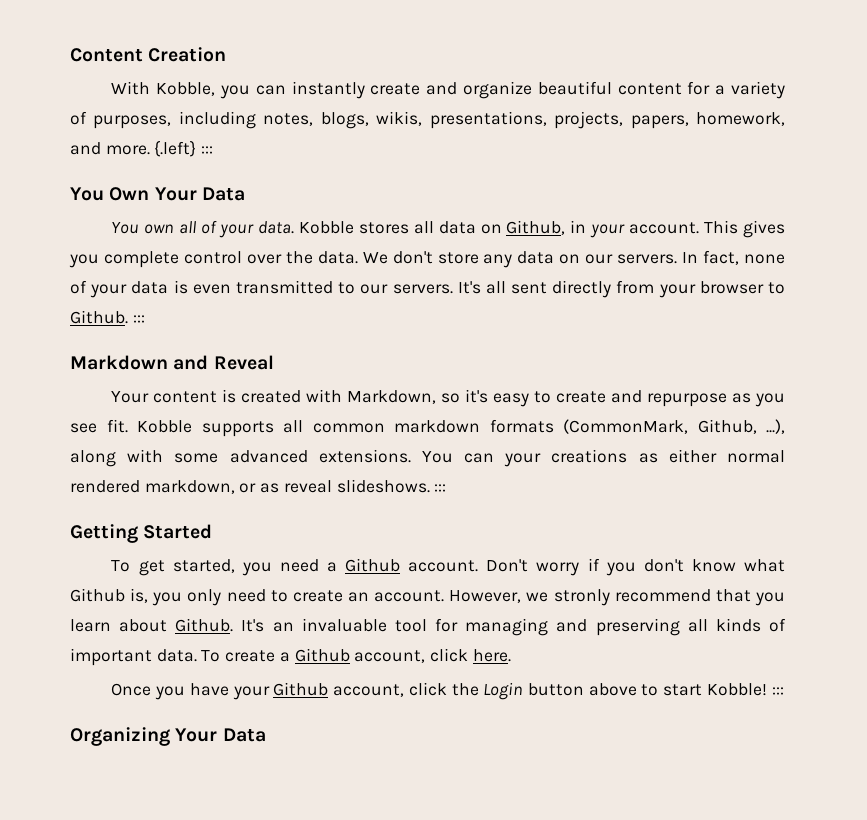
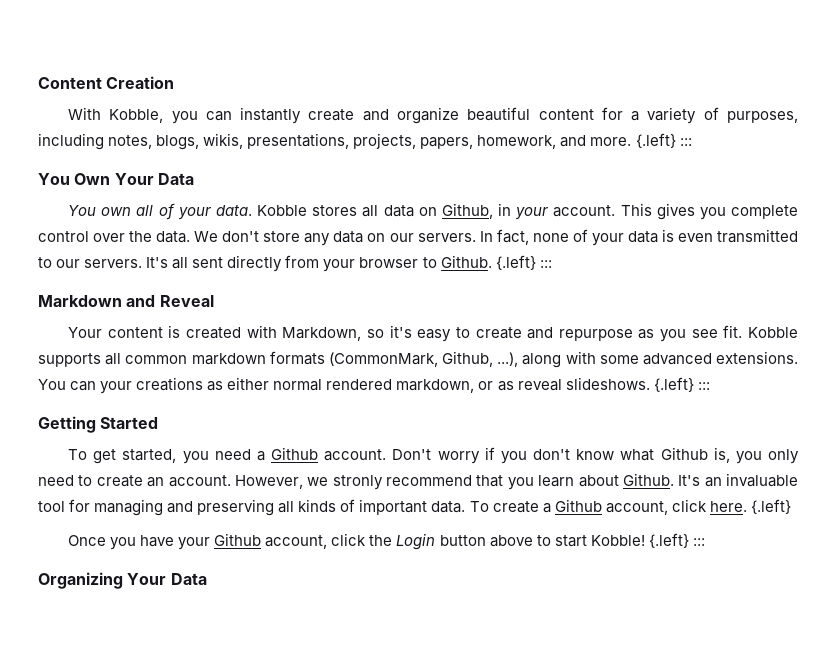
(128, 317) none -> [495,255,536,270] {.left}
(430, 486) none -> [653,377,694,392] {.left}
(511, 655) none -> [750,499,791,514] {.left}
(767, 689) none -> [648,533,689,548] {.left}

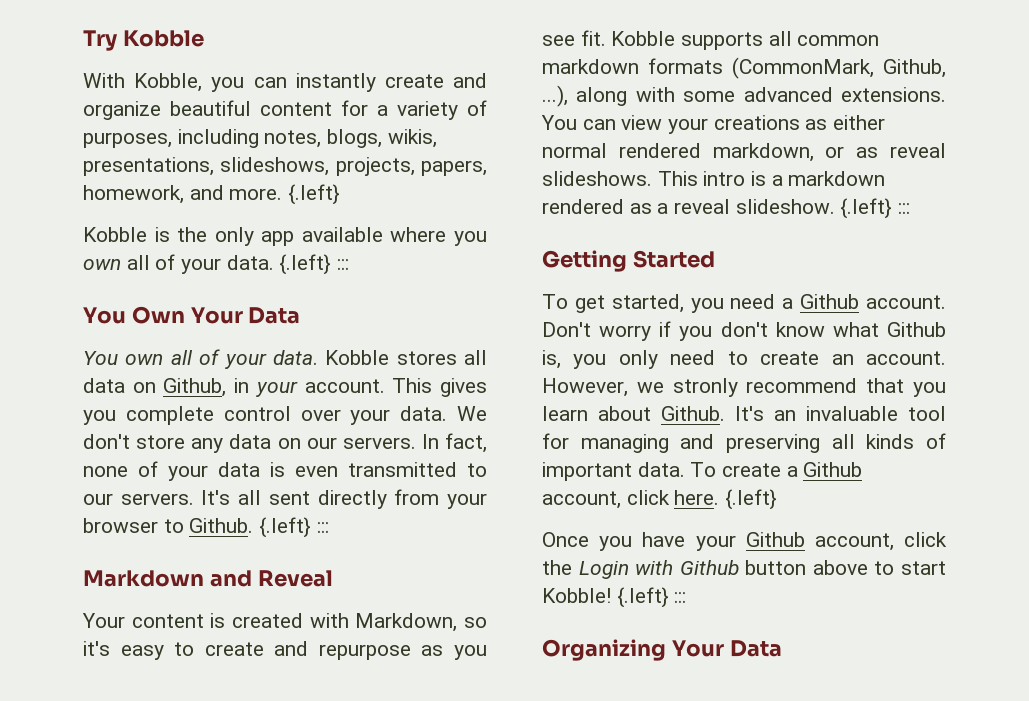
[38,76,175,89] Content Creation -> [83,30,204,51] Try Kobble
(350, 141) none -> [220,157,330,176] slideshows,
(676, 140) none -> [83,227,487,246] [83,254,332,275] // Kobble is the only app available where you own all of your data. {.left}
[129,231,153,242] the -> [350,409,391,425] your
(97, 386) none -> [621,115,663,130] view
(650, 383) none -> [657,171,886,186] [542,199,835,214] This intro is a markdown rendered as a reveal slideshow.
(436, 541) none -> [635,560,739,575] with Github

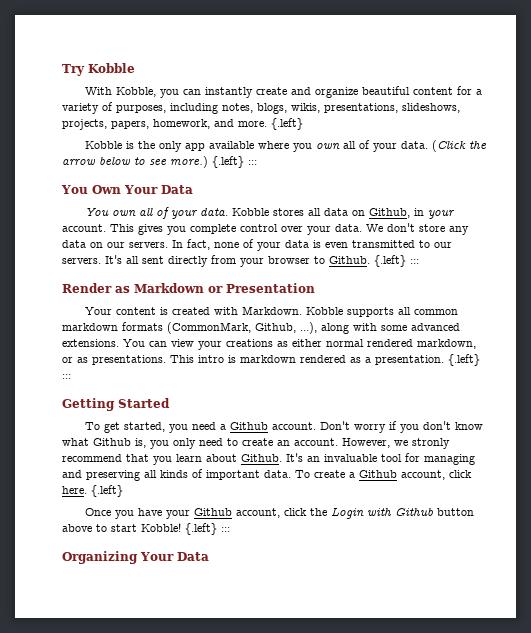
(274, 262) none -> [432,140,488,152] [62,156,208,168] (Click the arrow below to see more.)
[83,570,333,587] Markdown and Reveal -> [62,283,315,293] Render as Markdown or Presentation
[355,613,487,632] [83,641,487,660] [542,30,606,46] Markdown, so it's easy to create and repurpose as you see fit. -> [242,306,303,315] Markdown.
[890,143,946,158] [542,171,652,186] reveal slideshows. -> [92,355,166,365] presentations.
[771,175,783,186] a -> (236, 359) none
[674,199,835,214] reveal slideshow. -> [375,355,444,365] presentation.

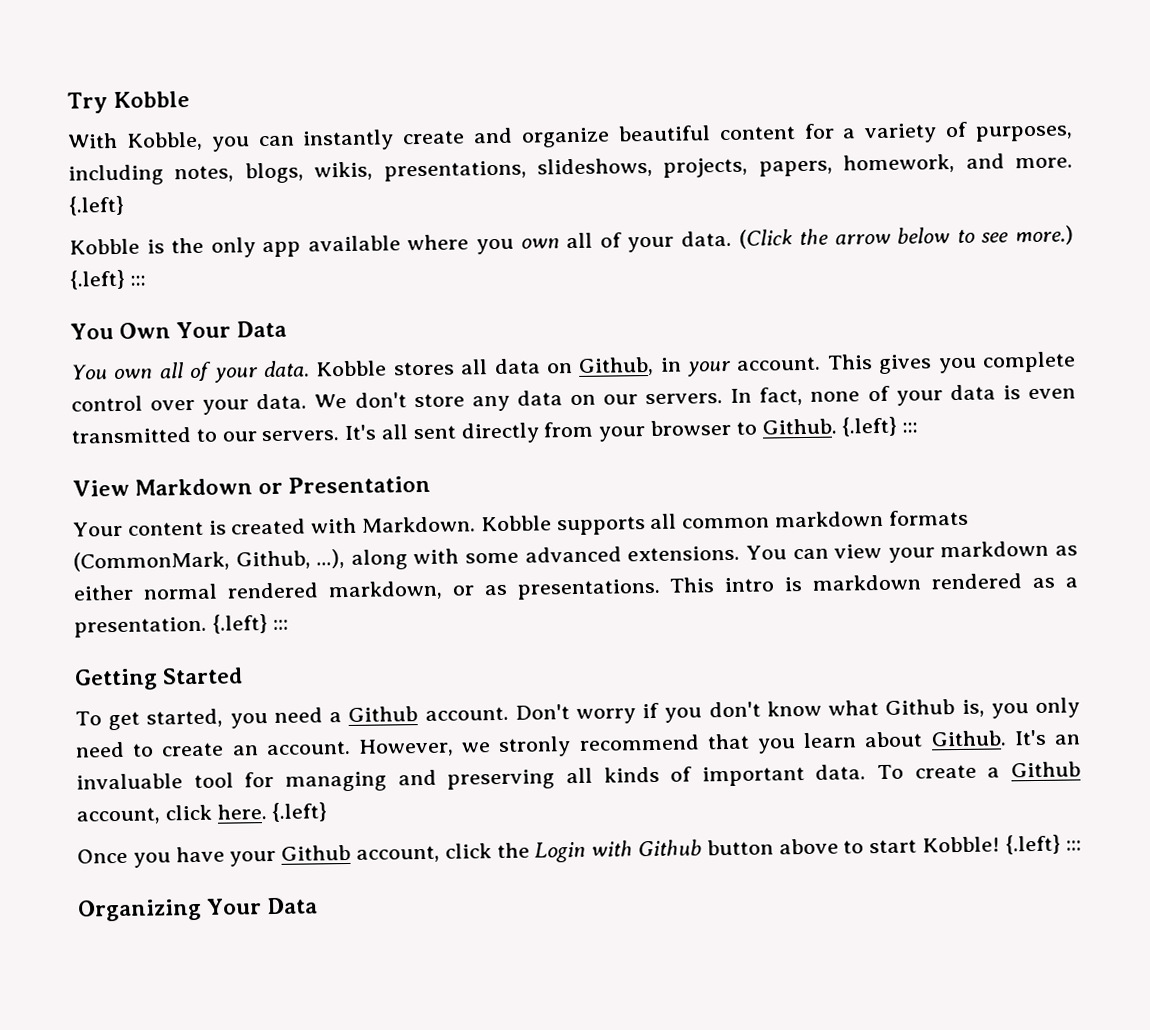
[62,283,130,293] Render as -> [72,479,130,497] View
[226,339,273,347] creations -> [940,540,1050,558] markdown

